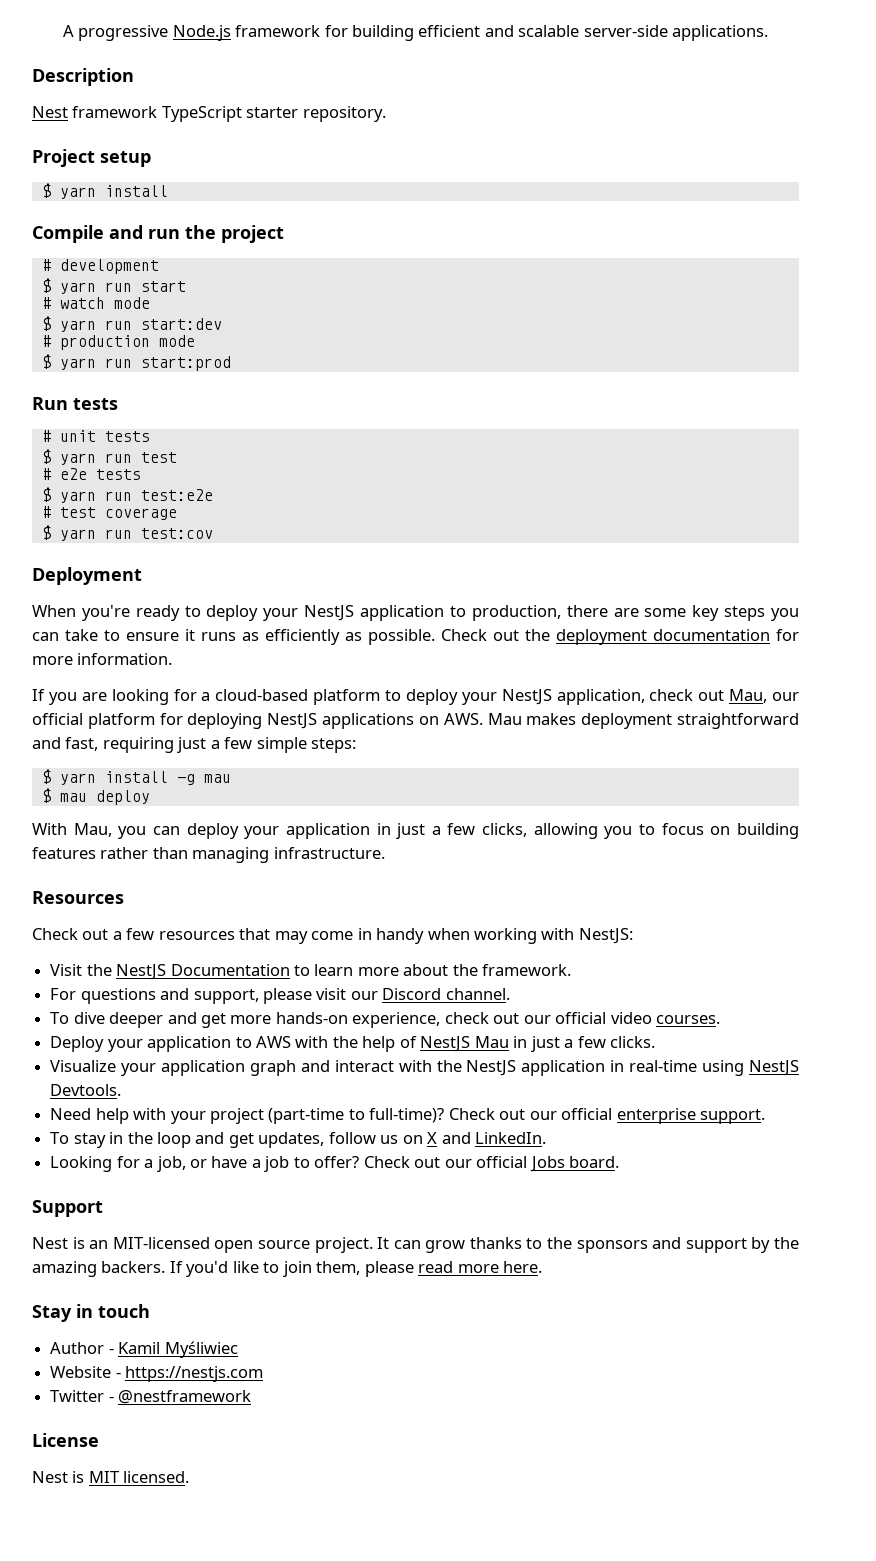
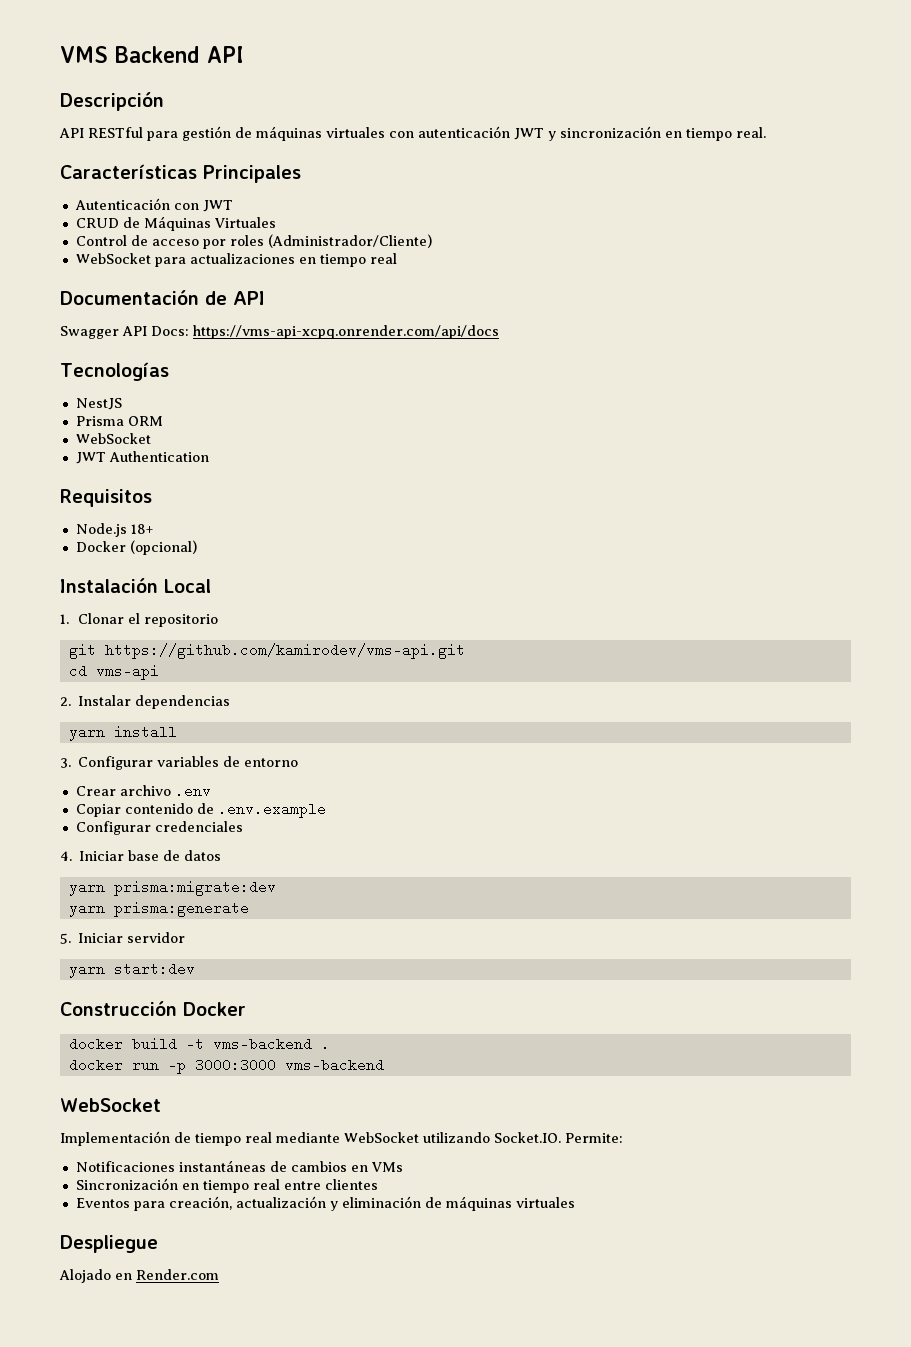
[62,25,769,41] [32,68,134,86] [32,106,386,122] [32,149,151,167] [41,183,168,199] [32,225,284,243] [41,259,159,274] [41,278,186,294] [41,297,150,309] [41,316,222,332] [41,335,195,350] [41,354,231,371] [32,397,118,410] [41,430,150,442] [41,449,177,465] [41,468,141,480] [41,487,213,503] [41,506,177,520] [41,525,213,541] [32,567,142,585] [32,605,800,621] [32,629,799,645] [32,653,173,665] [32,689,799,705] [32,713,799,729] [32,737,357,753] [41,769,231,785] [41,788,150,805] [32,823,799,839] [32,847,385,863] [32,891,124,904] [32,928,633,944] [50,964,572,980] [50,988,510,1004] [50,1012,721,1028] [50,1036,655,1052] [50,1060,799,1076] [50,1084,122,1096] [50,1108,766,1124] [50,1132,547,1148] [50,1156,619,1172] [32,1200,103,1217] [32,1237,799,1253] [32,1261,543,1277] [32,1304,150,1322] [50,1341,238,1358] [50,1366,264,1382] [50,1390,252,1404] [32,1433,99,1447] [32,1471,190,1483] A progressive Node.js framework for building efficient and scalable server-side applications. // Description // Nest framework TypeScript starter repository. // Project setup // $ yarn install // Compile and run the project // # development // $ yarn run start // # watch mode // $ yarn run start:dev // # production mode // $ yarn run start:prod // Run tests // # unit tests // $ yarn run test // # e2e tests // $ yarn run test:e2e // # test coverage // $ yarn run test:cov // Deployment // When you're ready to deploy your NestJS application to production, there are some key steps you can take to ensure it runs as efficiently as possible. Check out the deployment documentation for more information. // If you are looking for a cloud-based platform to deploy your NestJS application, check out Mau, our official platform for deploying NestJS applications on AWS. Mau makes deployment straightforward and fast, requiring just a few simple steps: // $ yarn install -g mau // $ mau deploy // With Mau, you can deploy your application in just a few clicks, allowing you to focus on building features rather than managing infrastructure. // Resources // Check out a few resources that may come in handy when working with NestJS: // Visit the NestJS Documentation to learn more about the framework. // For questions and support, please visit our Discord channel. // To dive deeper and get more hands-on experience, check out our official video courses. // Deploy your application to AWS with the help of NestJS Mau in just a few clicks. // Visualize your application graph and interact with the NestJS application in real-time using NestJS Devtools. // Need help with your project (part-time to full-time)? Check out our official enterprise support. // To stay in the loop and get updates, follow us on X and LinkedIn. // Looking for a job, or have a job to offer? Check out our official Jobs board. // Support // Nest is an MIT-licensed open source project. It can grow thanks to the sponsors and support by the amazing backers. If you'd like to join them, please read more here. // Stay in touch // Author - Kamil Myśliwiec // Website - https://nestjs.com // Twitter - @nestframework // License // Nest is MIT licensed. -> [60,46,244,63] [60,92,164,111] [59,126,766,141] [60,164,301,183] [74,198,233,212] [75,216,276,231] [75,234,432,249] [75,253,397,267] [60,290,265,305] [60,325,499,339] [60,362,169,381] [75,398,122,410] [75,416,163,426] [75,433,151,444] [75,451,209,464] [60,489,152,507] [75,523,153,537] [75,540,197,555] [60,578,211,593] [60,613,218,627] [68,643,465,659] [68,664,159,680] [60,695,231,709] [68,725,177,741] [60,756,299,770] [75,784,211,798] [75,802,326,818] [75,821,243,835] [60,850,222,861] [68,880,276,896] [68,901,249,917] [60,932,186,944] [68,962,195,978] [60,1001,246,1016] [68,1037,330,1051] [68,1058,384,1074] [60,1098,161,1112] [60,1131,623,1146] [75,1160,403,1172] [75,1178,378,1193] [75,1196,575,1211] [60,1235,158,1253] [59,1269,219,1283] VMS Backend API // Descripción // API RESTful para gestión de máquinas virtuales con autenticación JWT y sincronización en tiempo real. // Características Principales // Autenticación con JWT // CRUD de Máquinas Virtuales // Control de acceso por roles (Administrador/Cliente) // WebSocket para actualizaciones en tiempo real // Documentación de API // Swagger API Docs: https://vms-api-xcpq.onrender.com/api/docs // Tecnologías // NestJS // Prisma ORM // WebSocket // JWT Authentication // Requisitos // Node.js 18+ // Docker (opcional) // Instalación Local // 1. Clonar el repositorio // git https://github.com/kamirodev/vms-api.git // cd vms-api // 2. Instalar dependencias // yarn install // 3. Configurar variables de entorno // Crear archivo .env // Copiar contenido de .env.example // Configurar credenciales // 4. Iniciar base de datos // yarn prisma:migrate:dev // yarn prisma:generate // 5. Iniciar servidor // yarn start:dev // Construcción Docker // docker build -t vms-backend . // docker run -p 3000:3000 vms-backend // WebSocket // Implementación de tiempo real mediante WebSocket utilizando Socket.IO. Permite: // Notificaciones instantáneas de cambios en VMs // Sincronización en tiempo real entre clientes // Eventos para creación, actualización y eliminación de máquinas virtuales // Despliegue // Alojado en Render.com

